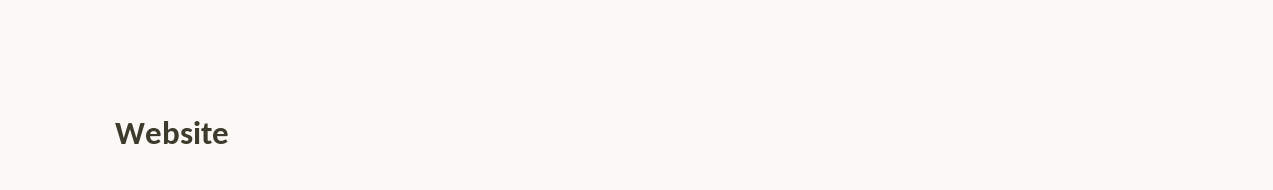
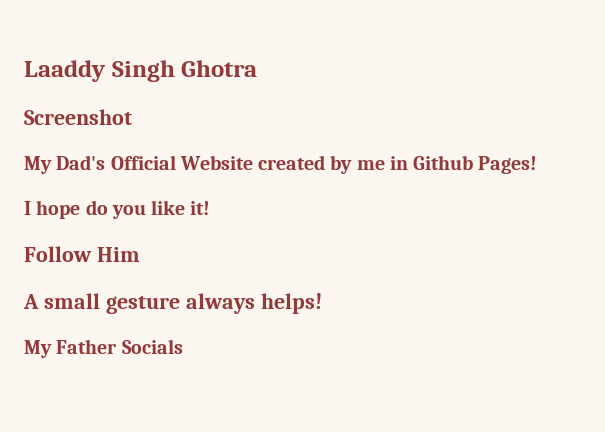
[115,121,229,144] Website -> [24,60,258,82] [24,109,132,125] [24,155,538,174] [24,200,211,219] [24,246,140,262] [23,293,322,314] [24,339,183,358] Laaddy Singh Ghotra // Screenshot // My Dad's Official Website created by me in Github Pages! // I hope do you like it! // Follow Him // A small gesture always helps! // My Father Socials

